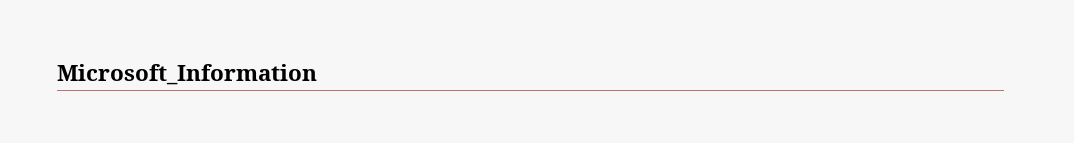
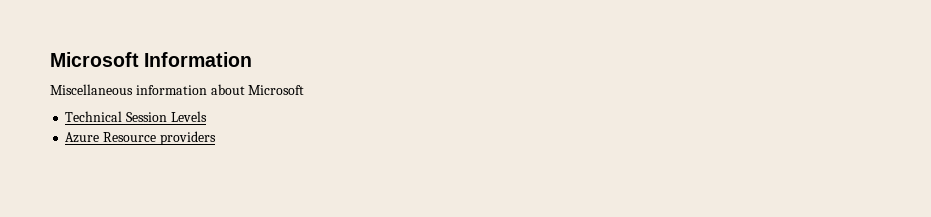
[57,64,317,85] Microsoft_Information -> [50,52,253,67] [50,84,305,95] [65,111,207,122] [65,131,216,145] Microsoft Information // Miscellaneous information about Microsoft // Technical Session Levels // Azure Resource providers

